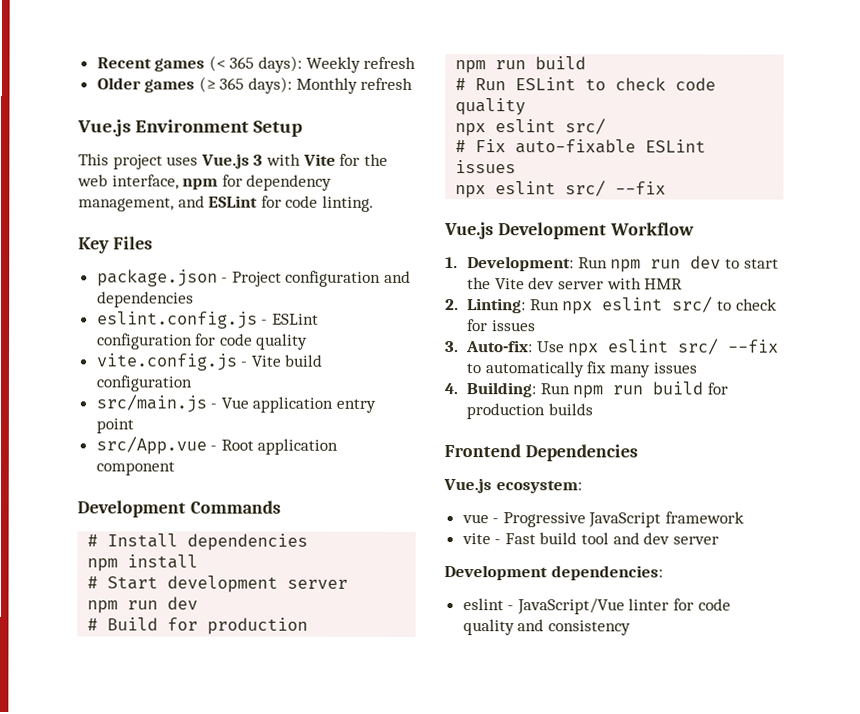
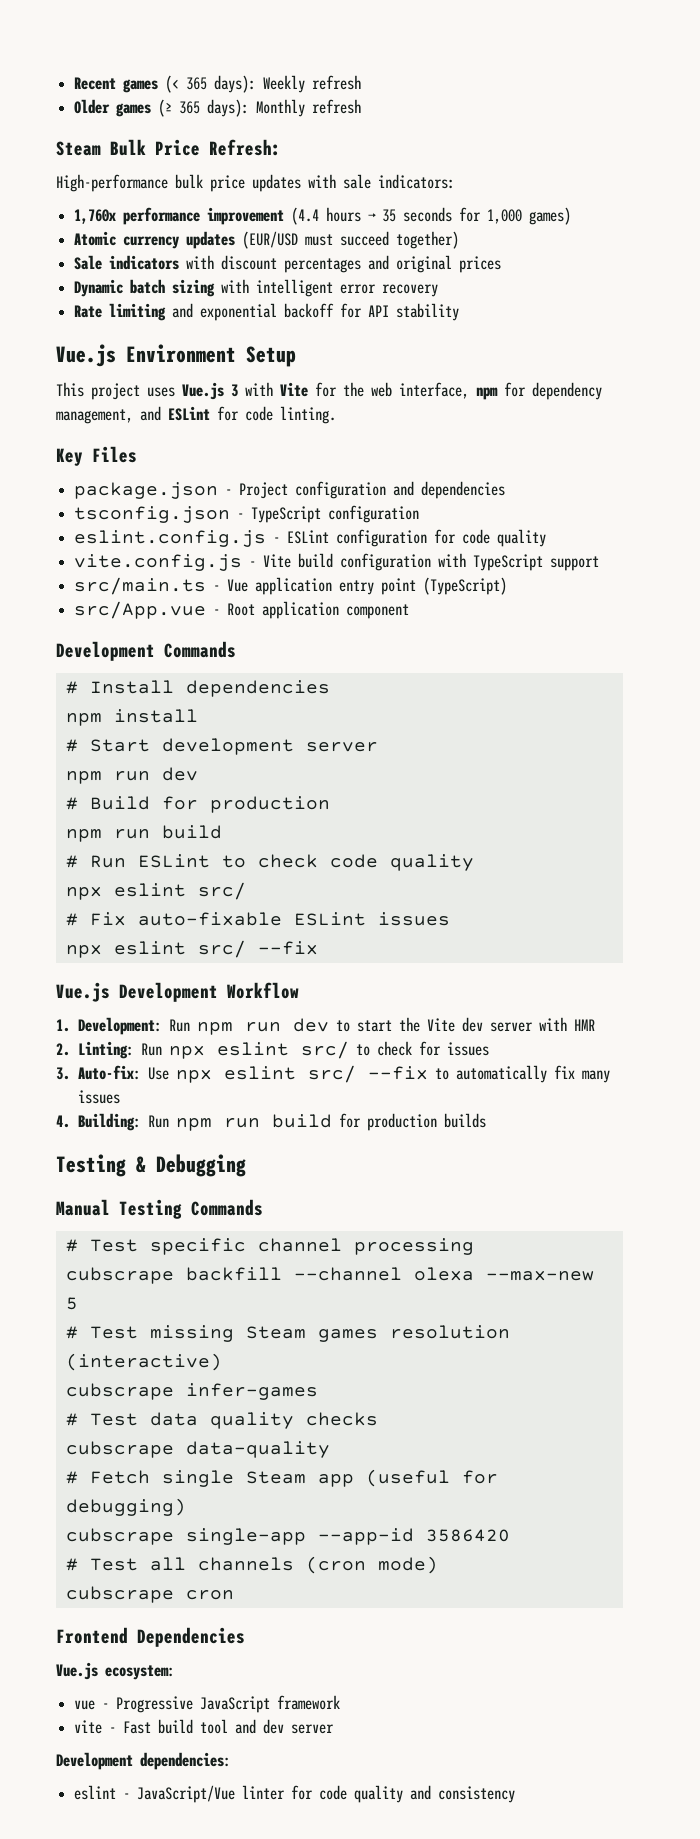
(414, 83) none -> [56,139,281,156] [56,174,455,192] [74,207,572,225] [74,231,460,249] [74,255,502,273] [74,279,439,297] [74,303,460,321] // Steam Bulk Price Refresh: // High-performance bulk price updates with sale indicators: // 1,760x performance improvement (4.4 hours → 35 seconds for 1,000 games) // Atomic currency updates (EUR/USD must succeed together) // Sale indicators with discount percentages and original prices // Dynamic batch sizing with intelligent error recovery // Rate limiting and exponential backoff for API stability
(194, 299) none -> [74,505,420,523] // tsconfig.json - TypeScript configuration
[95,394,207,413] // src/main.js -> [438,553,600,571] [74,577,207,595] with TypeScript support // src/main.ts
(134, 426) none -> [423,577,508,595] (TypeScript)
(593, 409) none -> [56,1154,246,1177] [56,1199,263,1219] [65,1238,474,1255] [65,1267,594,1284] [65,1297,78,1310] [65,1325,510,1342] [65,1353,222,1371] [65,1383,318,1400] [65,1412,378,1429] [65,1441,330,1458] [65,1469,498,1487] [65,1498,186,1516] [65,1528,510,1545] [65,1556,438,1574] [65,1586,234,1603] // Testing & Debugging // Manual Testing Commands // # Test specific channel processing // cubscrape backfill --channel olexa --max-new 5 // # Test missing Steam games resolution (interactive) // cubscrape infer-games // # Test data quality checks // cubscrape data-quality // # Fetch single Steam app (useful for debugging) // cubscrape single-app --app-id 3586420 // # Test all channels (cron mode) // cubscrape cron

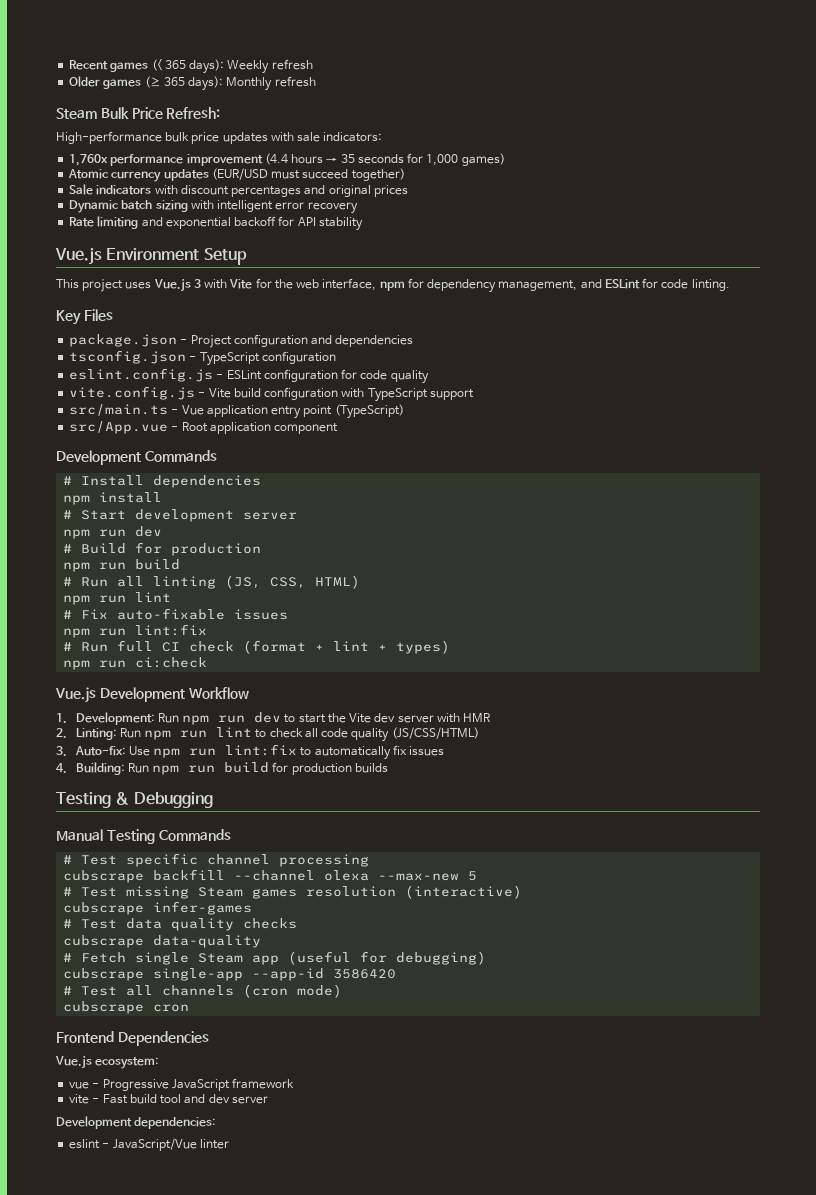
[137,854,474,871] [65,882,246,900] ESLint to check code quality // npx eslint src/ -> [117,575,361,589] [63,592,172,605] all linting (JS, CSS, HTML) // npm run lint
[293,912,450,926] [65,940,318,958] ESLint issues // npx eslint src/ --fix -> [234,609,289,620] [63,624,208,638] [63,640,451,654] [63,657,208,670] issues // npm run lint:fix // # Run full CI check (format + lint + types) // npm run ci:check
[169,1041,490,1059] npx eslint src/ to check for issues -> [144,727,479,742] npm run lint to check all code quality (JS/CSS/HTML)
[176,1065,429,1083] npx eslint src/ --fix -> [153,744,298,758] npm run lint:fix
[582,1070,611,1083] many -> (407, 750) none
[291,1785,516,1803] for code quality and consistency -> (229, 1144) none

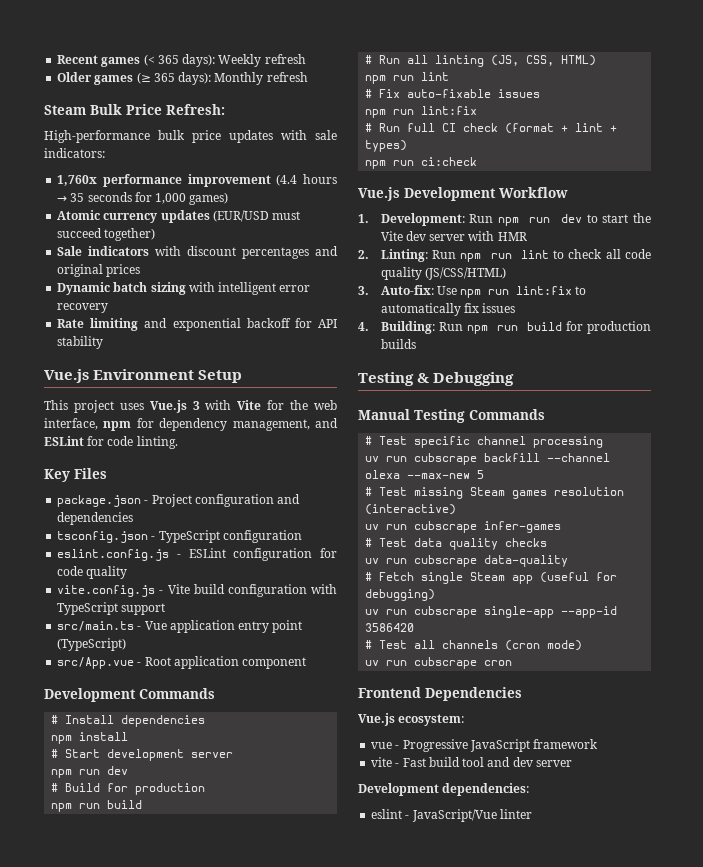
(370, 860) none -> [365,456,408,462] uv run
(523, 892) none -> [365,524,408,530] uv run
(298, 923) none -> [365,558,408,564] uv run
(487, 958) none -> [365,609,408,615] uv run
(343, 991) none -> [365,660,408,666] uv run

